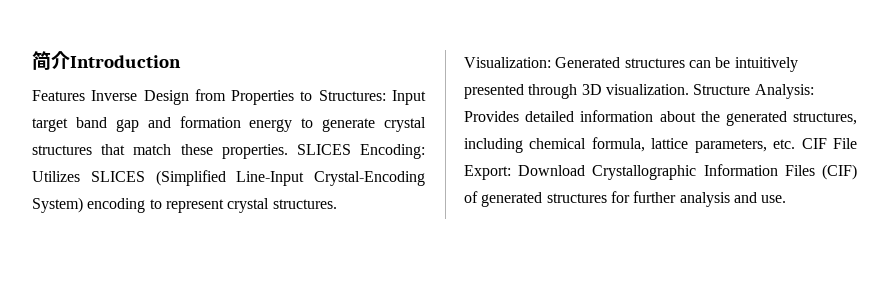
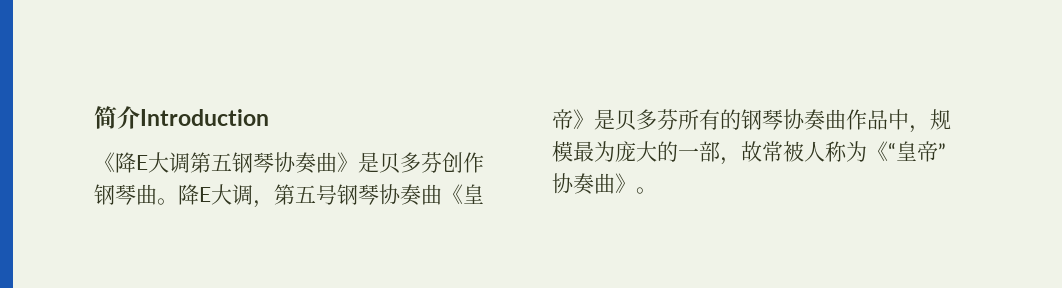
[32,89,426,105] [32,116,426,132] [32,144,426,159] [32,170,425,186] [32,197,337,213] [464,57,798,72] [464,84,814,99] [464,110,857,126] [464,137,857,153] [464,164,857,180] [464,191,787,207] Features Inverse Design from Properties to Structures: Input target band gap and formation energy to generate crystal structures that match these properties. SLICES Encoding: Utilizes SLICES (Simplified Line-Input Crystal-Encoding System) encoding to represent crystal structures. Visualization: Generated structures can be intuitively presented through 3D visualization. Structure Analysis: Provides detailed information about the generated structures, including chemical formula, lattice parameters, etc. CIF File Export: Download Crystallographic Information Files (CIF) of generated structures for further analysis and use. -> [94,152,484,174] [94,184,484,208] [552,109,951,133] [552,141,946,165] [552,173,657,195] 《降E大调第五钢琴协奏曲》是贝多芬创作钢琴曲。降E大调，第五号钢琴协奏曲《皇帝》是贝多芬所有的钢琴协奏曲作品中，规模最为庞大的一部，故常被人称为《“皇帝”协奏曲》。

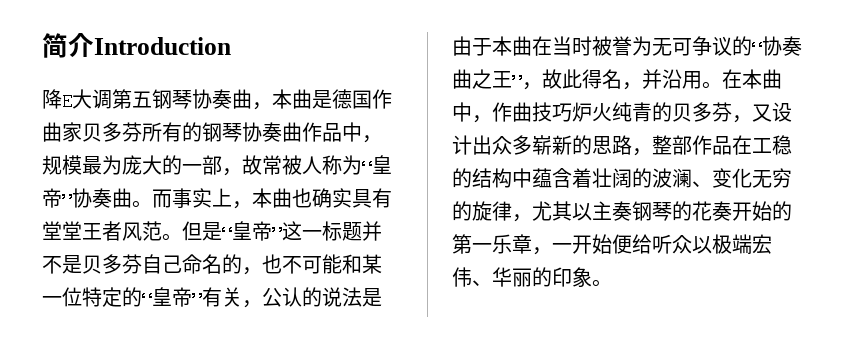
[94,152,115,172] 《 -> (231, 46) none
[337,152,484,174] [94,184,484,208] [552,109,615,130] 》是贝多芬创作钢琴曲。降E大调，第五号钢琴协奏曲《皇帝》是 -> [252,89,392,110] [42,122,82,142] ，本曲是德国作曲家
[867,141,888,161] 《 -> (362, 165) none
[615,173,636,193] 》 -> [132,188,392,209] [42,221,382,241] [42,254,382,275] [42,287,382,308] [452,36,802,56] [452,69,782,90] [452,102,792,123] [452,135,792,156] [452,168,792,188] [452,201,792,222] [452,234,772,255] [452,267,592,287] 。而事实上，本曲也确实具有堂堂王者风范。但是“皇帝”这一标题并不是贝多芬自己命名的，也不可能和某一位特定的“皇帝”有关，公认的说法是由于本曲在当时被誉为无可争议的“协奏曲之王”，故此得名，并沿用。在本曲中，作曲技巧炉火纯青的贝多芬，又设计出众多崭新的思路，整部作品在工稳的结构中蕴含着壮阔的波澜、变化无穷的旋律，尤其以主奏钢琴的花奏开始的第一乐章，一开始便给听众以极端宏伟、华丽的印象

